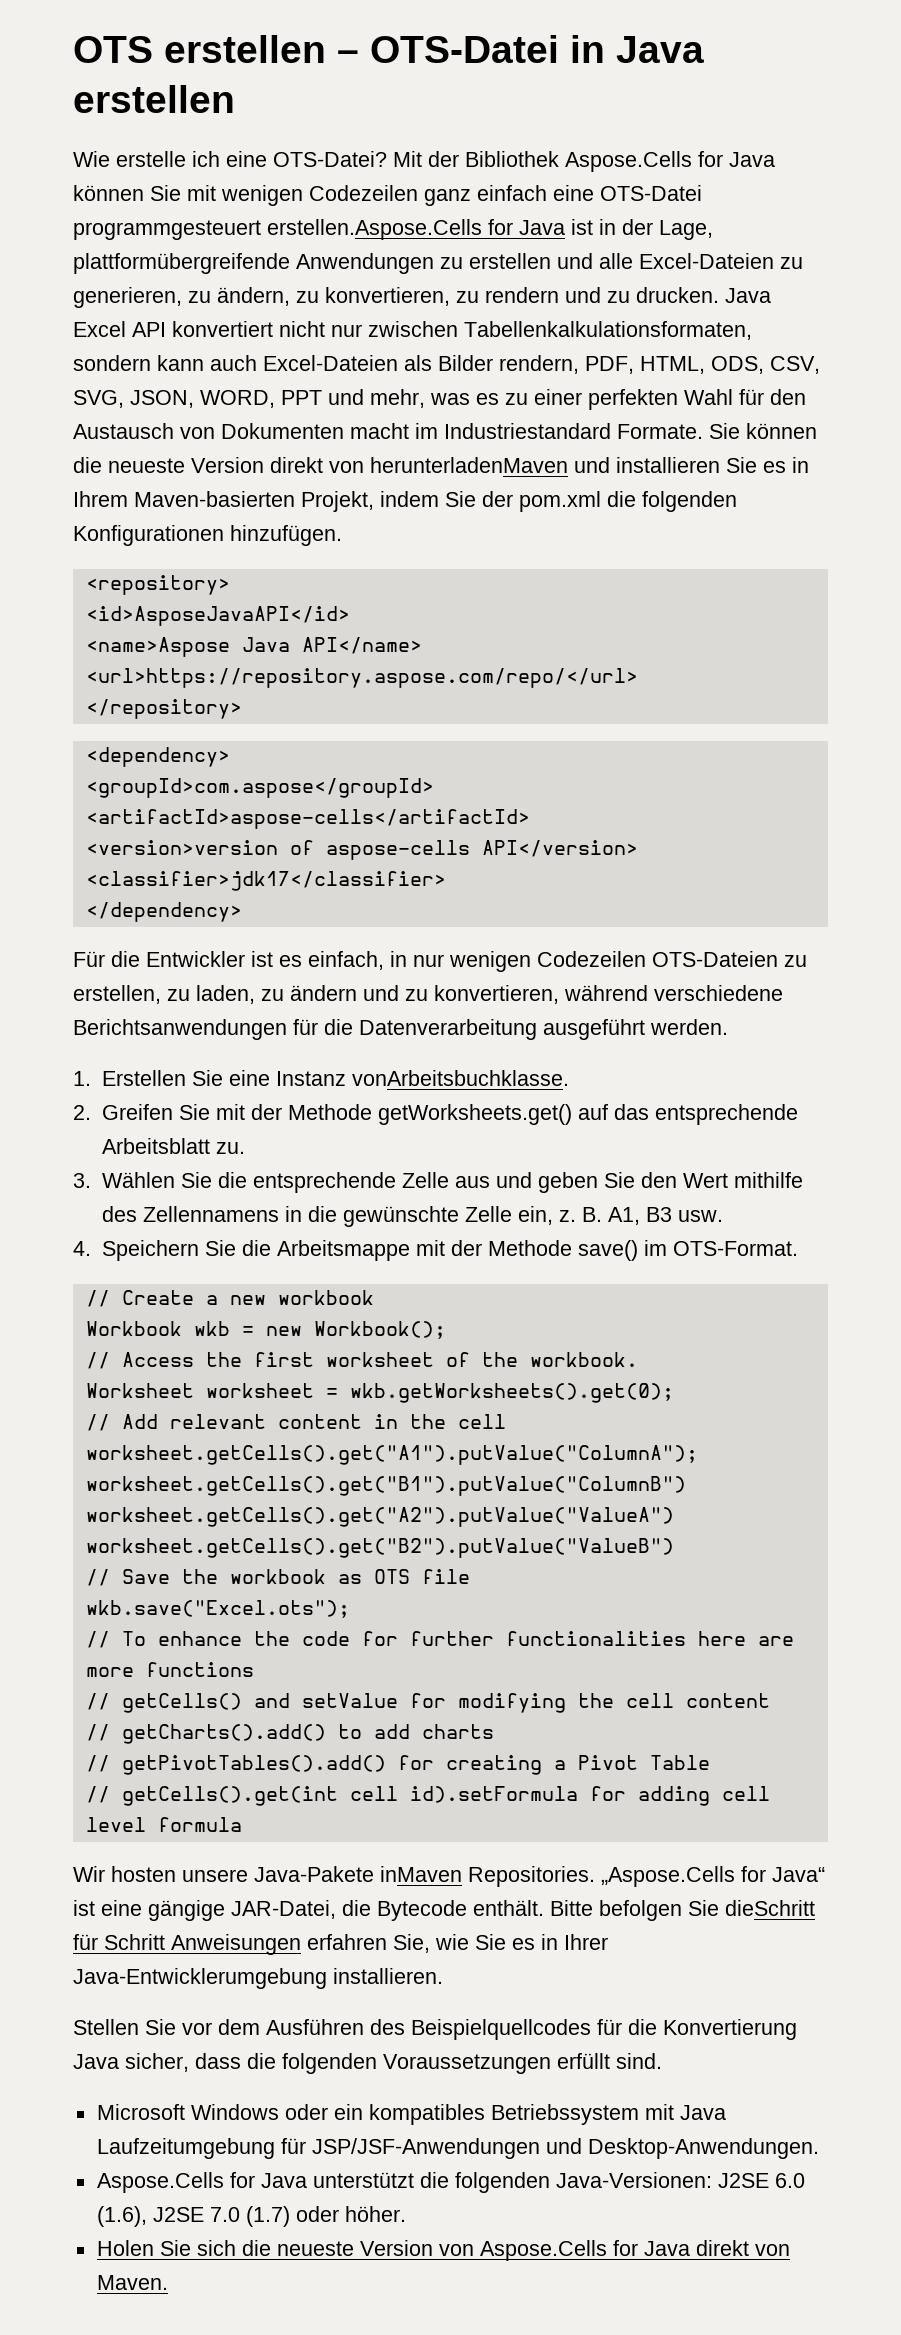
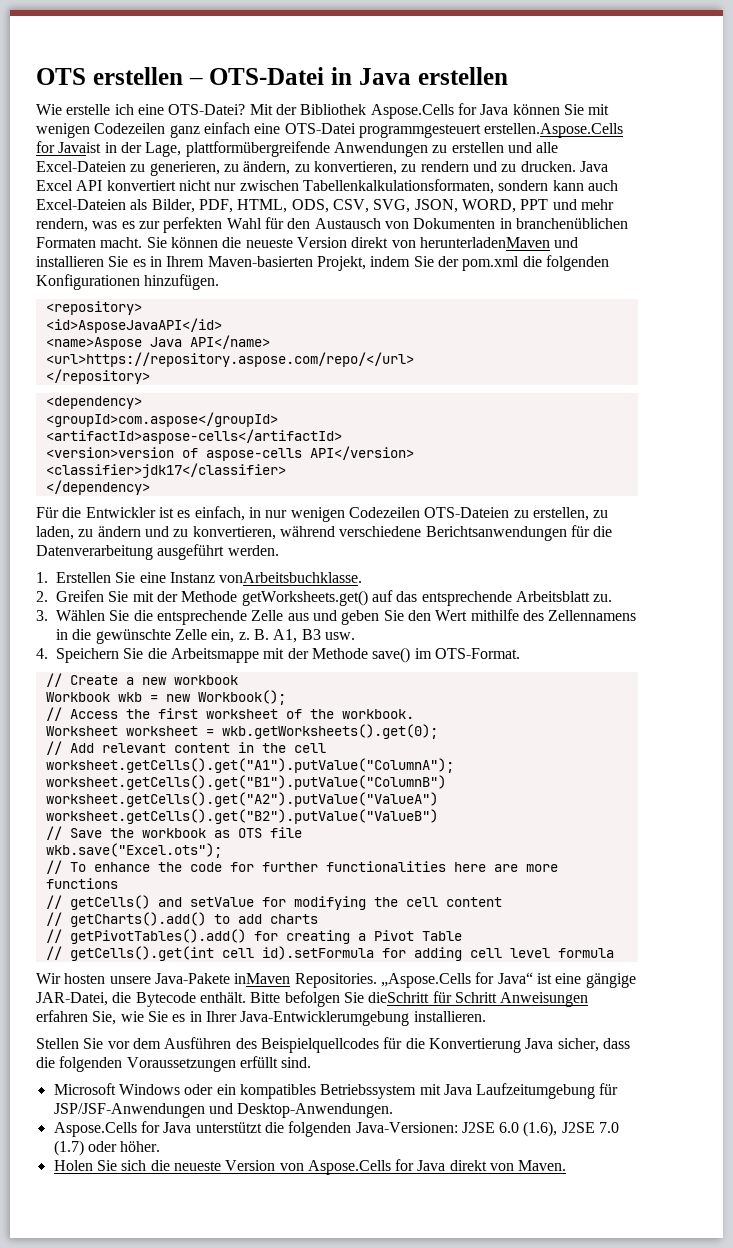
[519,219,593,235] Java ist -> [58,142,102,153] Javaist
[438,355,579,374] Bilder rendern, -> [151,199,195,213] Bilder,
[370,389,582,408] mehr, was es zu einer -> [580,199,614,210] [36,218,160,232] mehr rendern, was es zur
[350,423,703,439] macht im Industriestandard Formate. -> [499,218,628,229] [36,237,143,248] in branchenüblichen Formaten macht.

